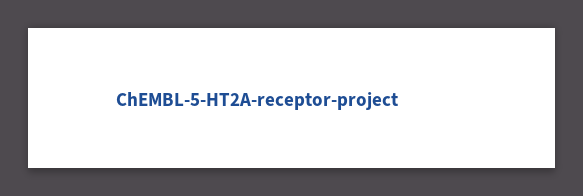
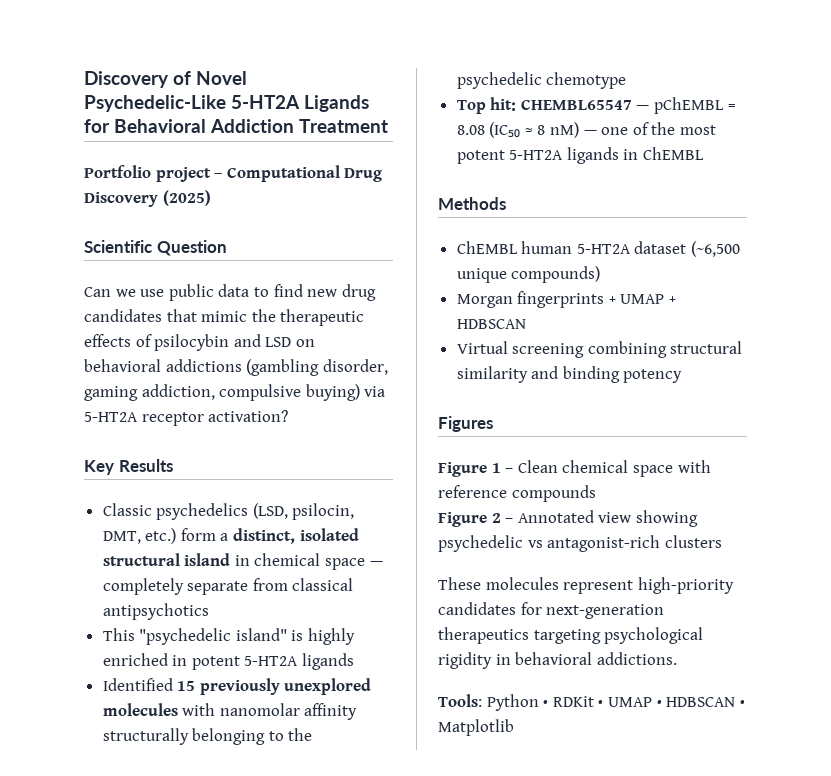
[116,92,398,110] ChEMBL-5-HT2A-receptor-project -> [84,71,247,88] [84,95,369,112] [84,119,388,133] [84,165,383,182] [84,190,211,207] [84,240,227,256] [84,284,376,301] [84,309,365,326] [84,334,315,351] [84,359,388,376] [84,384,386,401] [84,410,289,426] [84,459,173,475] [102,503,355,520] [102,528,359,544] [102,553,383,570] [102,578,354,595] [102,603,209,620] [102,628,356,645] [102,653,355,670] [102,678,372,695] [102,703,358,720] [102,728,313,745] [456,72,627,89] [456,97,736,114] [456,122,717,138] [456,147,705,164] [438,197,506,210] [456,241,741,257] [456,266,601,283] [456,291,677,308] [456,319,526,329] [456,341,743,358] [456,366,683,383] [438,416,493,432] [438,460,711,477] [438,485,596,502] [438,510,698,527] [438,535,722,552] [438,577,734,594] [438,602,665,619] [438,627,704,644] [438,652,677,669] [438,694,745,711] [438,719,514,736] Discovery of Novel Psychedelic-Like 5-HT2A Ligands for Behavioral Addiction Treatment // Portfolio project – Computational Drug Discovery (2025) // Scientific Question // Can we use public data to find new drug candidates that mimic the therapeutic effects of psilocybin and LSD on behavioral addictions (gambling disorder, gaming addiction, compulsive buying) via 5-HT2A receptor activation? // Key Results // Classic psychedelics (LSD, psilocin, DMT, etc.) form a distinct, isolated structural island in chemical space — completely separate from classical antipsychotics // This "psychedelic island" is highly enriched in potent 5-HT2A ligands // Identified 15 previously unexplored molecules with nanomolar affinity structurally belonging to the psychedelic chemotype // Top hit: CHEMBL65547 — pChEMBL = 8.08 (IC₅₀ ≈ 8 nM) — one of the most potent 5-HT2A ligands in ChEMBL // Methods // ChEMBL human 5-HT2A dataset (~6,500 unique compounds) // Morgan fingerprints + UMAP + HDBSCAN // Virtual screening combining structural similarity and binding potency // Figures // Figure 1 – Clean chemical space with reference compounds // Figure 2 – Annotated view showing psychedelic vs antagonist-rich clusters // These molecules represent high-priority candidates for next-generation therapeutics targeting psychological rigidity in behavioral addictions. // Tools: Python • RDKit • UMAP • HDBSCAN • Matplotlib

